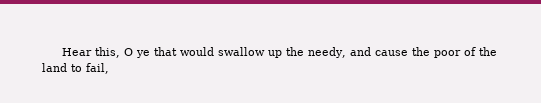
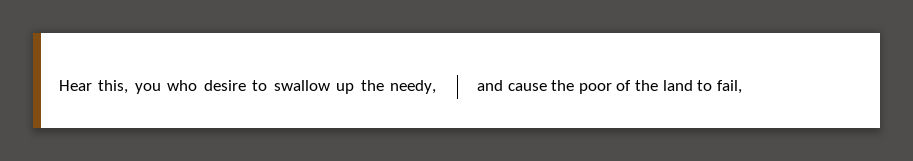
[124,47,215,58] O ye that would -> [134,80,268,94] you who desire to

